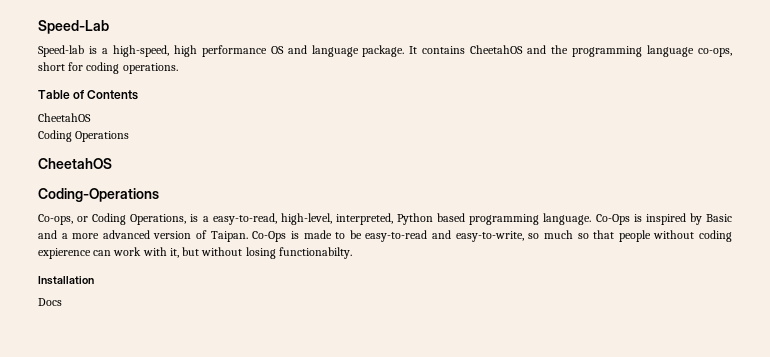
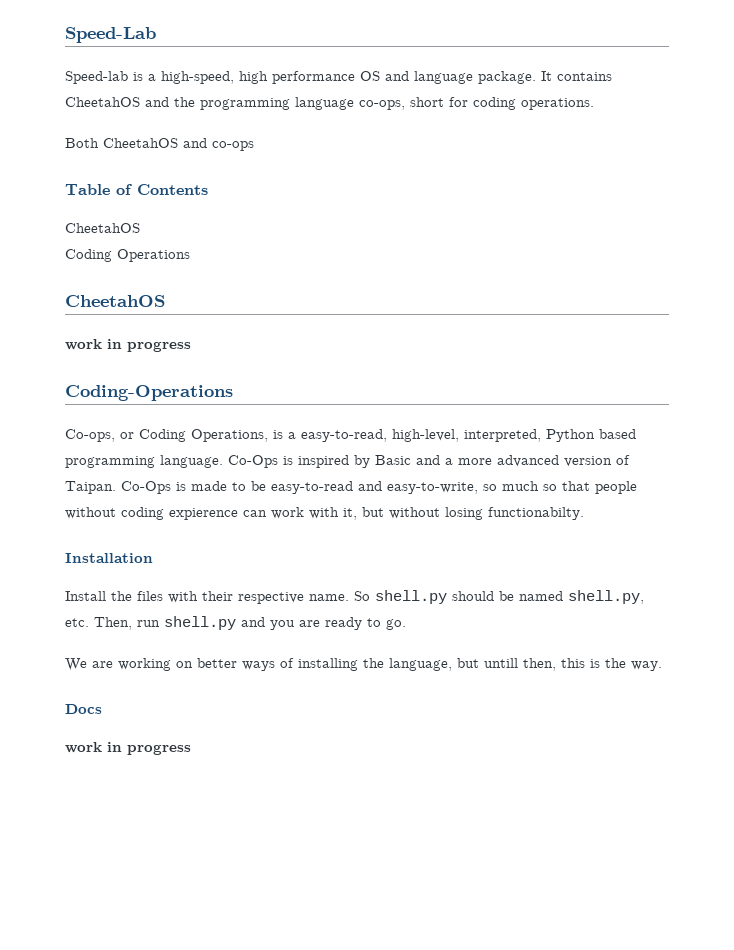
(178, 68) none -> [65,138,254,151] // Both CheetahOS and co-ops
(112, 163) none -> [65,339,191,352] // work in progress
[38,298,62,306] Docs -> [65,590,644,604] [65,616,406,630] [65,658,662,671] [65,704,102,714] [65,742,191,755] Install the files with their respective name. So shell.py should be named shell.py, etc. Then, run shell.py and you are ready to go. // We are working on better ways of installing the language, but untill then, this is the way. // Docs // work in progress

